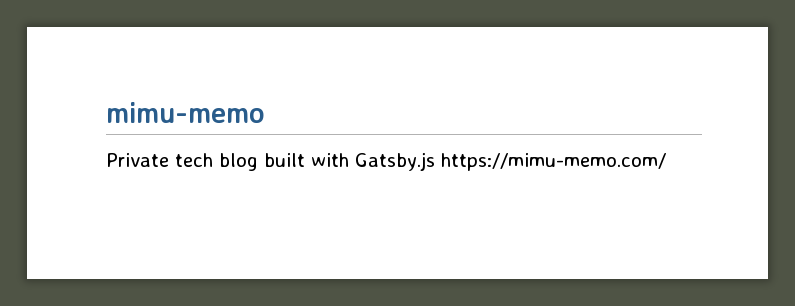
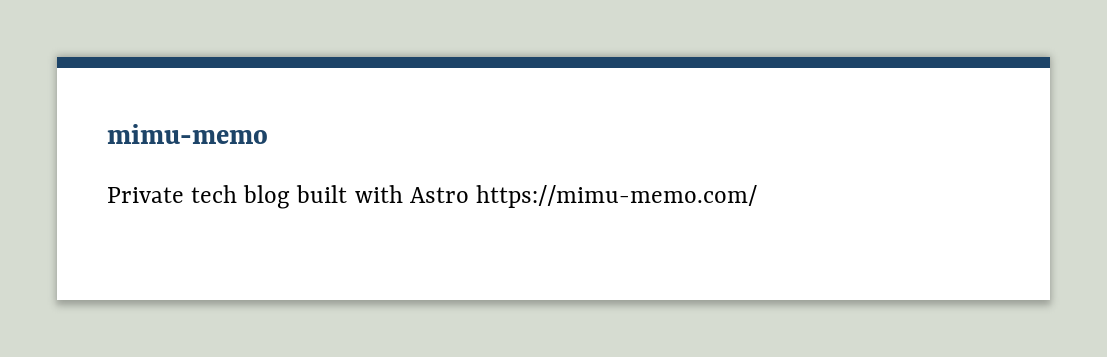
[355,152,435,171] Gatsby.js -> [409,187,469,203] Astro

